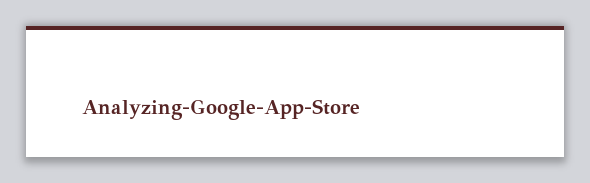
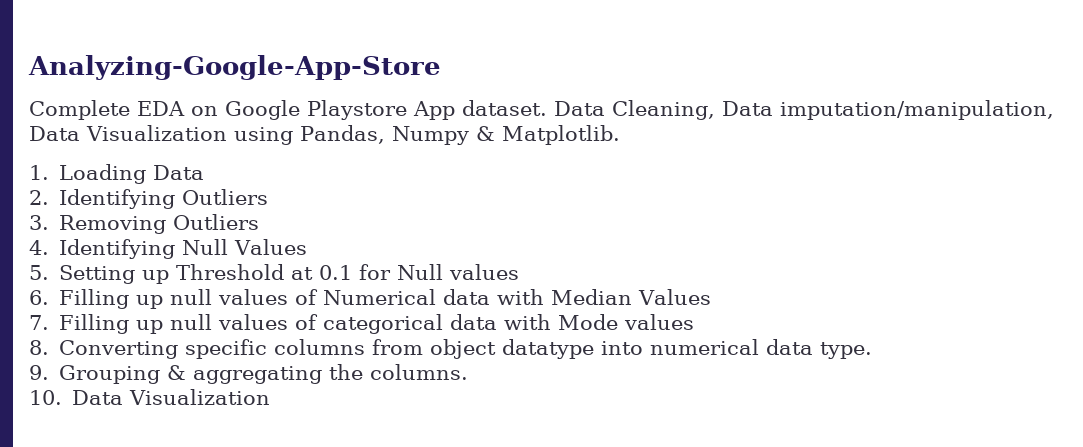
(360, 109) none -> [29,100,1054,120] [29,125,620,145] [29,164,205,184] [29,189,269,209] [29,214,260,234] [29,239,308,259] [29,264,520,284] [29,289,712,309] [29,314,695,334] [29,339,873,359] [29,364,469,384] [29,389,271,405] // Complete EDA on Google Playstore App dataset. Data Cleaning, Data imputation/manipulation, Data Visualization using Pandas, Numpy & Matplotlib. // 1. Loading Data // 2. Identifying Outliers // 3. Removing Outliers // 4. Identifying Null Values // 5. Setting up Threshold at 0.1 for Null values // 6. Filling up null values of Numerical data with Median Values // 7. Filling up null values of categorical data with Mode values // 8. Converting specific columns from object datatype into numerical data type. // 9. Grouping & aggregating the columns. // 10. Data Visualization

